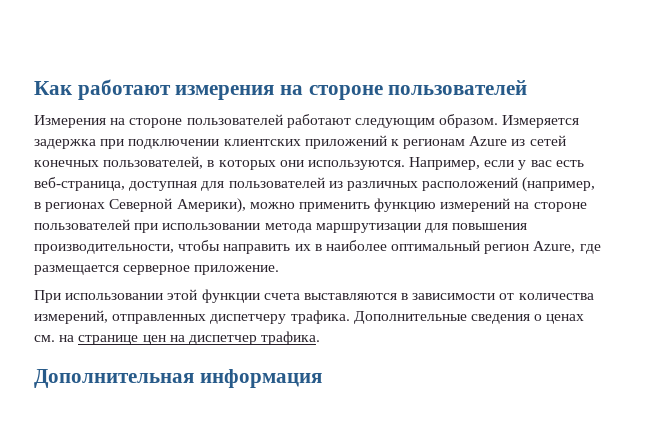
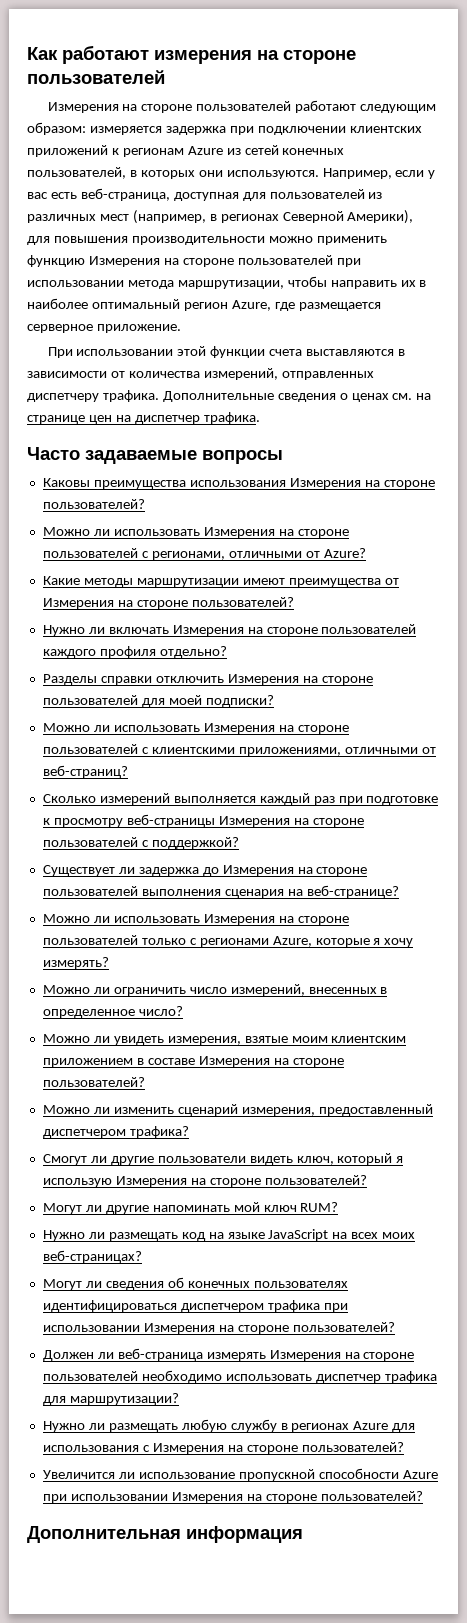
[439,114,580,128] образом. Измеряется -> [27,122,162,135] образом: измеряется
[422,177,519,191] расположений -> [99,214,129,221] мест
(246, 205) none -> [27,236,265,245] для повышения производительности
[440,198,511,212] измерений -> [88,256,160,267] Измерения
[315,223,528,233] [34,244,174,254] маршрутизации для повышения производительности, -> [177,280,284,289] маршрутизации,
(321, 338) none -> [27,447,283,464] [42,478,435,489] [42,499,145,509] [42,527,349,538] [42,548,366,560] [42,576,399,587] [42,597,294,609] [42,624,417,636] [42,646,227,658] [42,674,373,685] [42,695,274,707] [42,723,349,734] [42,744,436,756] [42,765,128,778] [42,793,439,805] [42,814,364,827] [42,837,239,849] [42,865,368,876] [42,885,399,898] [42,914,349,925] [42,935,414,947] [42,957,109,969] [42,984,388,996] [42,1006,183,1018] [42,1034,407,1045] [42,1056,344,1067] [42,1077,145,1087] [42,1104,433,1116] [42,1126,189,1138] [42,1153,404,1165] [42,1175,367,1187] [42,1202,339,1214] [42,1229,416,1241] [42,1250,142,1263] [42,1277,348,1290] [42,1300,348,1312] [42,1322,395,1334] [42,1348,415,1361] [42,1370,437,1383] [42,1393,179,1405] [42,1419,416,1432] [42,1442,404,1454] [42,1468,438,1481] [42,1491,423,1503] // Часто задаваемые вопросы // Каковы преимущества использования Измерения на стороне пользователей? // Можно ли использовать Измерения на стороне пользователей с регионами, отличными от Azure? // Какие методы маршрутизации имеют преимущества от Измерения на стороне пользователей? // Нужно ли включать Измерения на стороне пользователей каждого профиля отдельно? // Разделы справки отключить Измерения на стороне пользователей для моей подписки? // Можно ли использовать Измерения на стороне пользователей с клиентскими приложениями, отличными от веб-страниц? // Сколько измерений выполняется каждый раз при подготовке к просмотру веб-страницы Измерения на стороне пользователей с поддержкой? // Существует ли задержка до Измерения на стороне пользователей выполнения сценария на веб-странице? // Можно ли использовать Измерения на стороне пользователей только с регионами Azure, которые я хочу измерять? // Можно ли ограничить число измерений, внесенных в определенное число? // Можно ли увидеть измерения, взятые моим клиентским приложением в составе Измерения на стороне пользователей? // Можно ли изменить сценарий измерения, предоставленный диспетчером трафика? // Смогут ли другие пользователи видеть ключ, который я использую Измерения на стороне пользователей? // Могут ли другие напоминать мой ключ RUM? // Нужно ли размещать код на языке JavaScript на всех моих веб-страницах? // Могут ли сведения об конечных пользователях идентифицироваться диспетчером трафика при использовании Измерения на стороне пользователей? // Должен ли веб-страница измерять Измерения на стороне пользователей необходимо использовать диспетчер трафика для маршрутизации? // Нужно ли размещать любую службу в регионах Azure для использования с Измерения на стороне пользователей? // Увеличится ли использование пропускной способности Azure при использовании Измерения на стороне пользователей?

